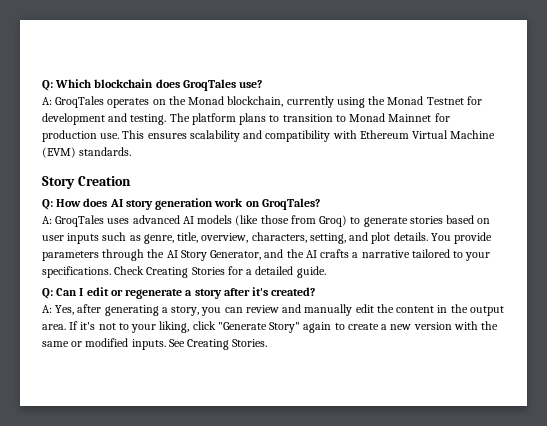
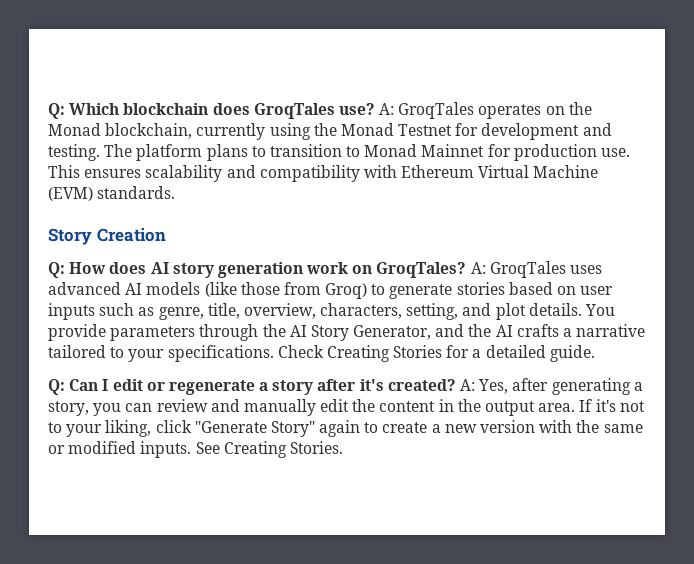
(263, 84) // -> (375, 109) none
(320, 204) // -> (467, 270) none
(316, 291) // -> (456, 385) none

